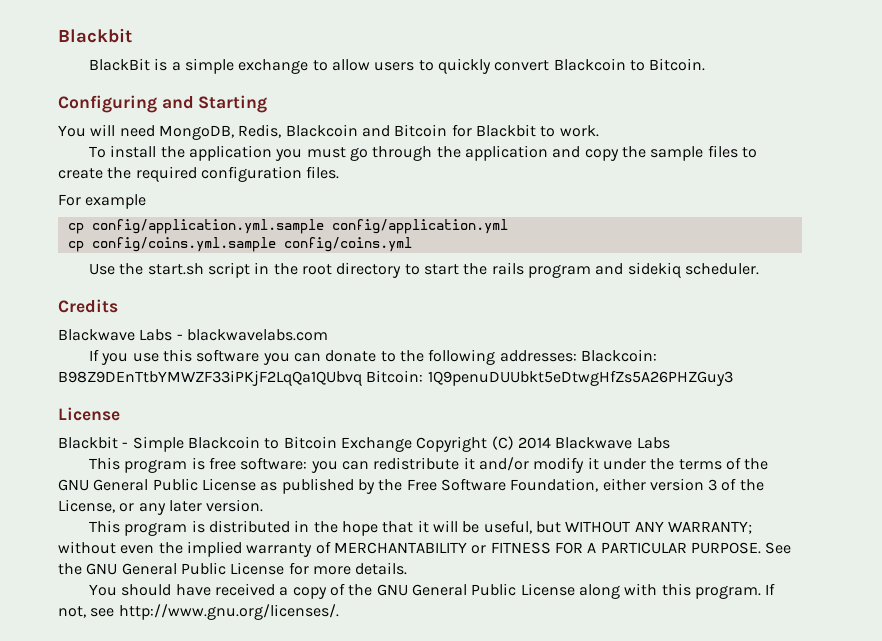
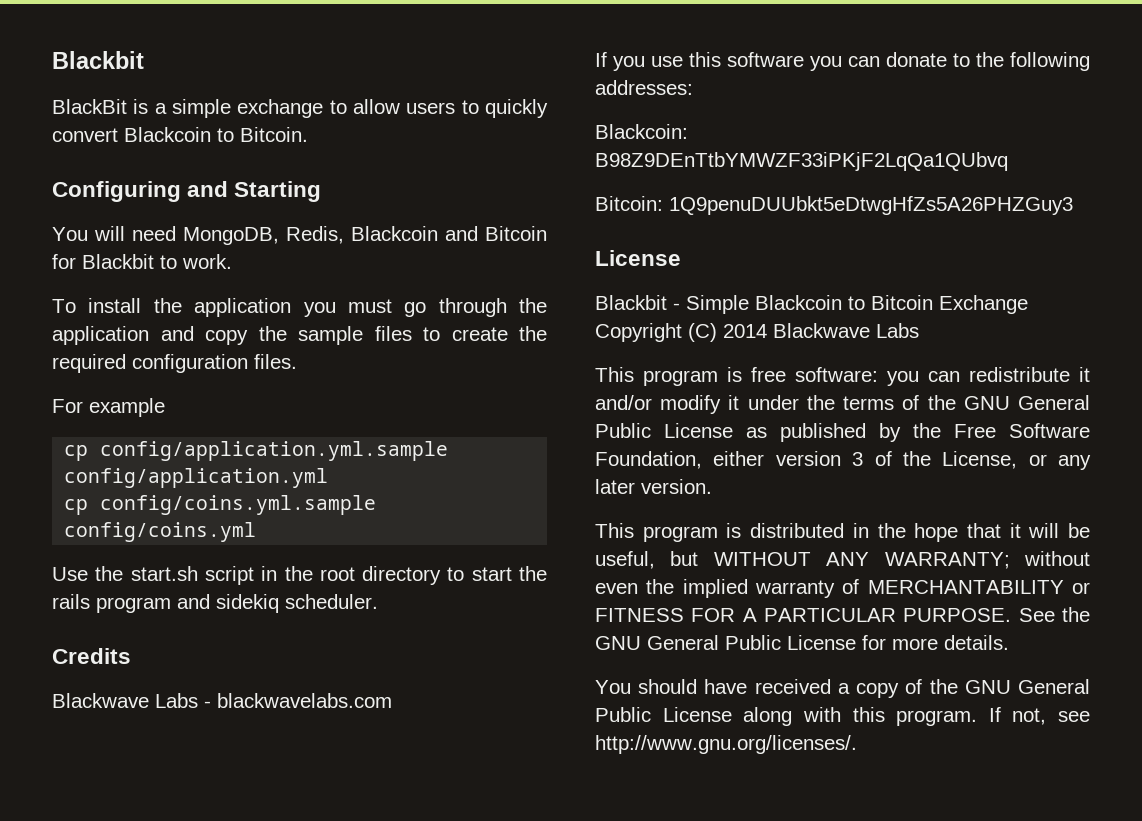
(577, 356) none -> (693, 87) //
(362, 378) none -> (1008, 161) //

